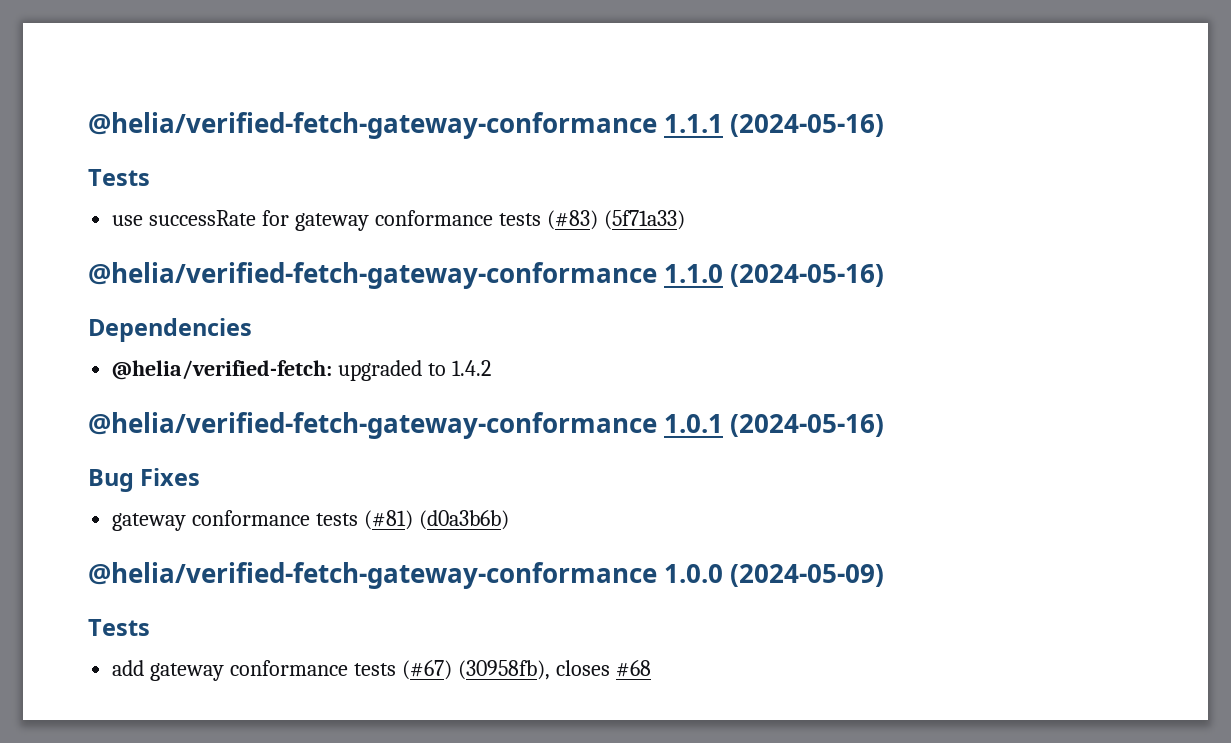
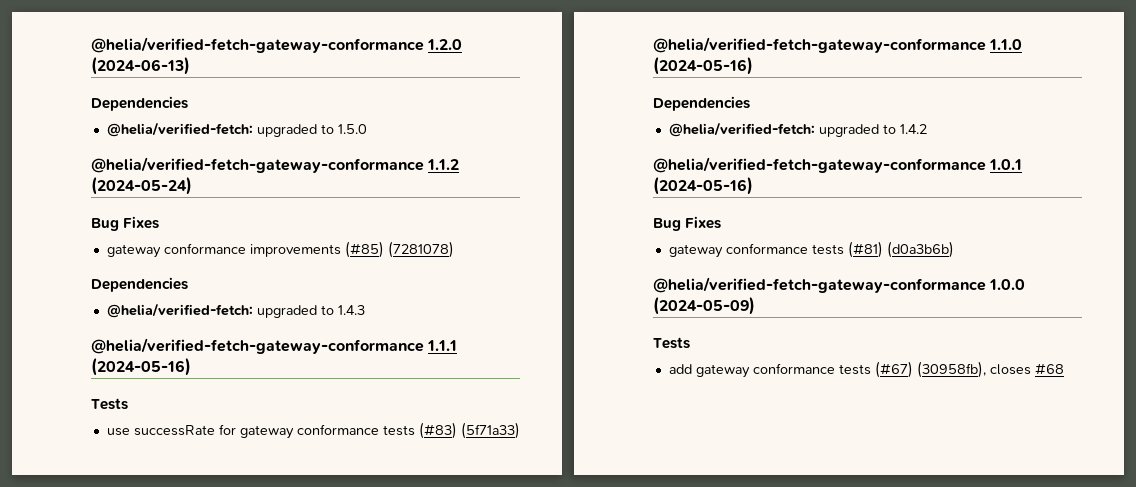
[88,112,657,139] @helia/verified-fetch-gateway-conformance -> [91,37,463,53] [91,57,190,75] [91,96,188,111] [106,122,367,137] [91,157,460,173] [91,177,192,195] [91,216,160,231] [106,241,454,258] [91,277,188,292] [106,303,365,318] [91,338,424,354] @helia/verified-fetch-gateway-conformance 1.2.0 (2024-06-13) // Dependencies // @helia/verified-fetch: upgraded to 1.5.0 // @helia/verified-fetch-gateway-conformance 1.1.2 (2024-05-24) // Bug Fixes // gateway conformance improvements (#85) (7281078) // Dependencies // @helia/verified-fetch: upgraded to 1.4.3 // @helia/verified-fetch-gateway-conformance

